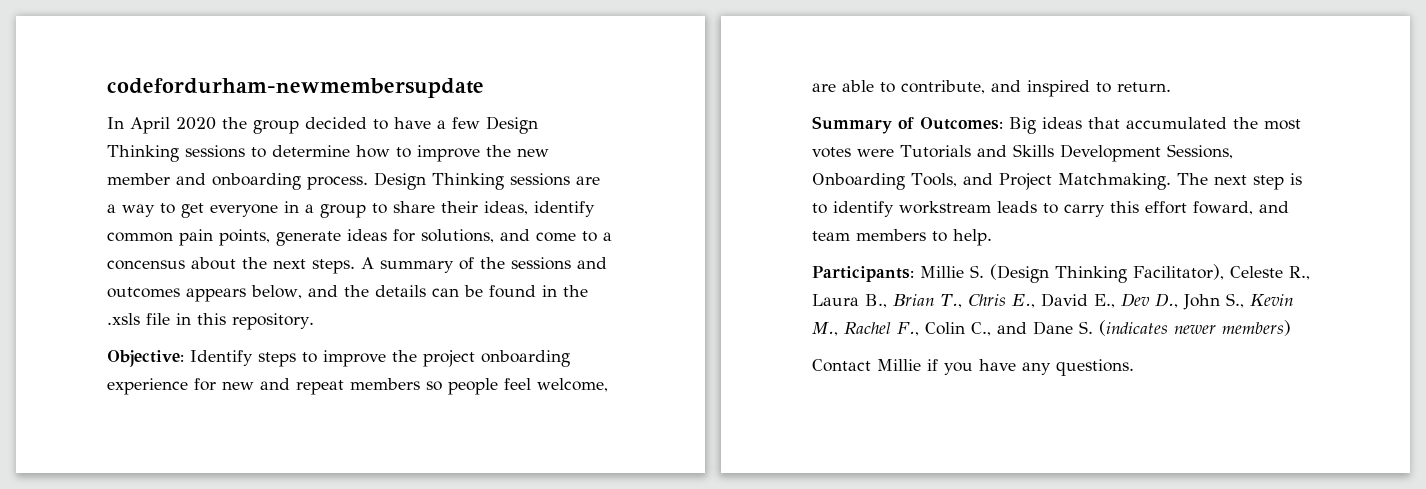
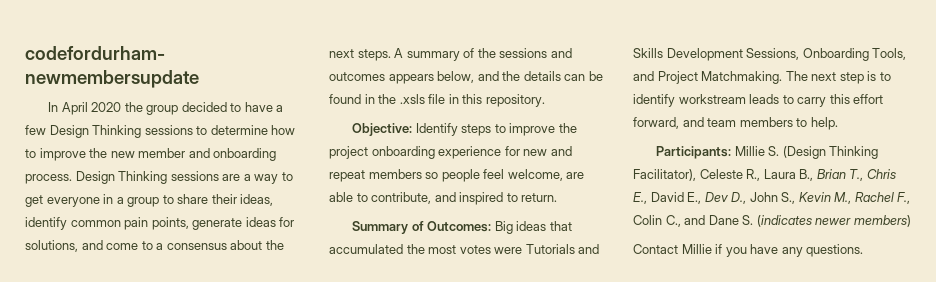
[107,260,185,270] concensus -> [166,243,227,250] consensus
[1193,201,1253,215] foward, -> [633,117,679,129] forward,

